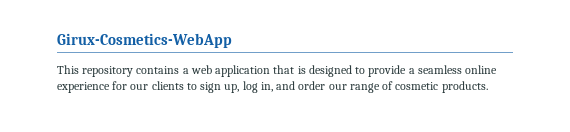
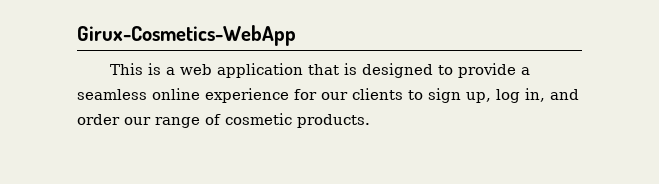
[82,66,180,77] repository contains -> [148,63,162,75] is

